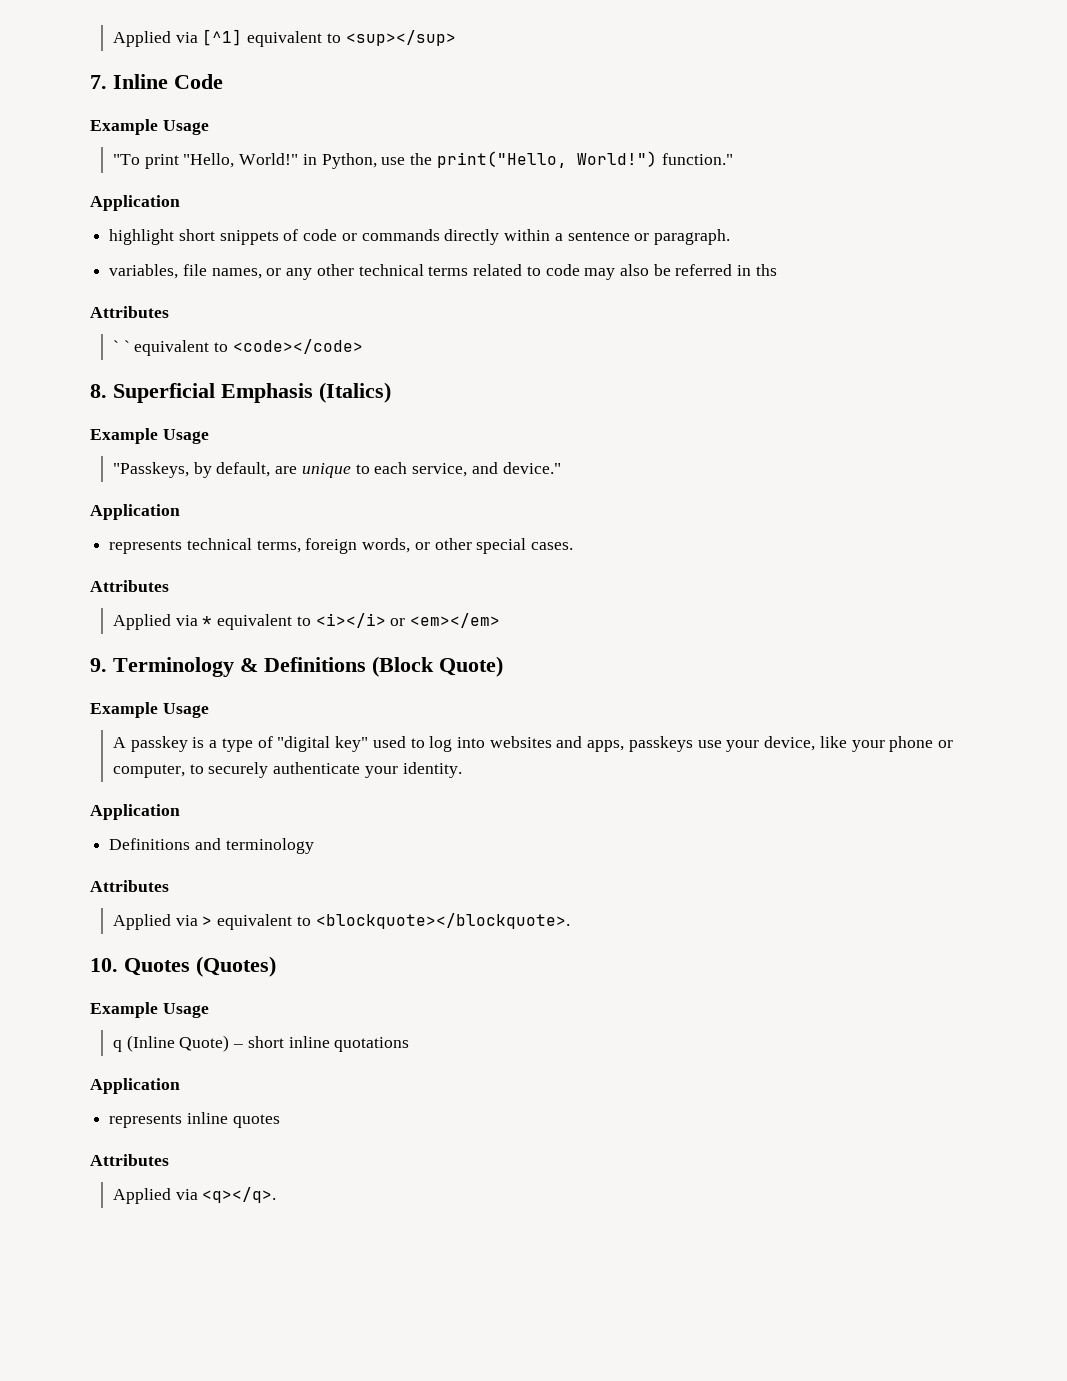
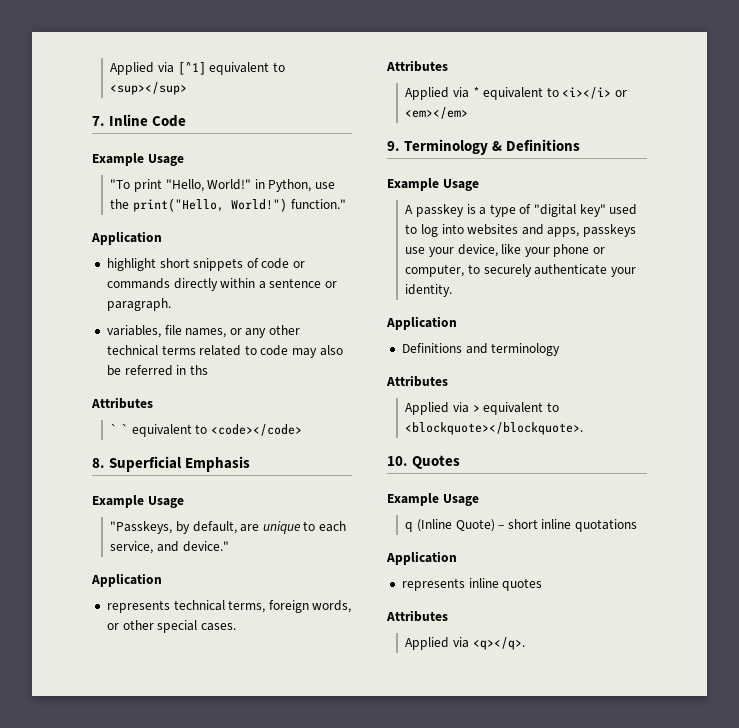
[319,382,391,403] (Italics) -> (251, 464) none
[372,656,503,677] (Block Quote) -> (581, 145) none
[196,956,276,977] (Quotes) -> (461, 462) none

